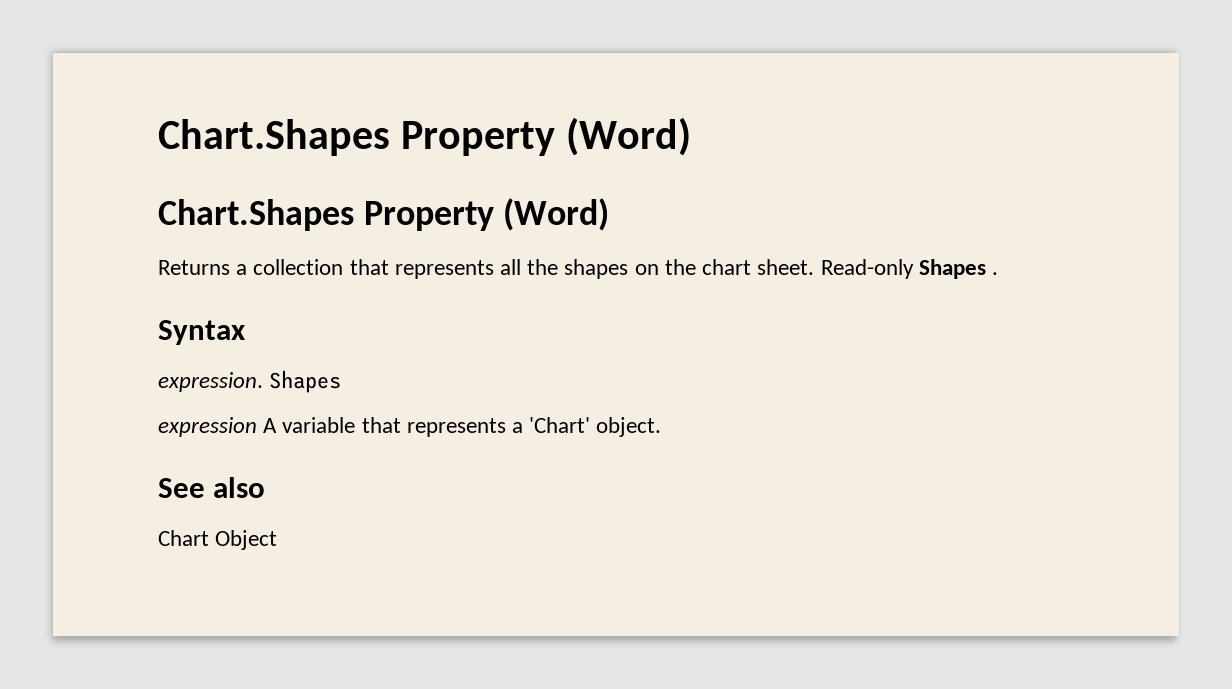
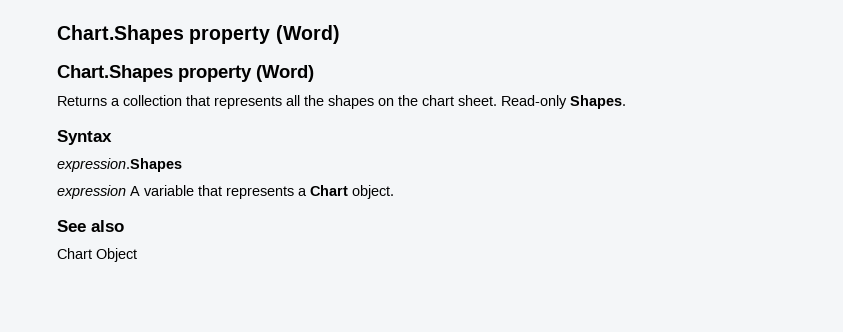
[158,119,556,156] Chart.Shapes Property -> [57,25,271,44] Chart.Shapes property
[363,201,494,231] Property -> [178,65,252,82] property
[918,259,998,279] Shapes . -> [570,95,626,109] Shapes.
[158,370,342,393] expression. Shapes -> [57,158,182,172] expression.Shapes
[529,417,591,433] 'Chart' -> [310,185,348,196] Chart

